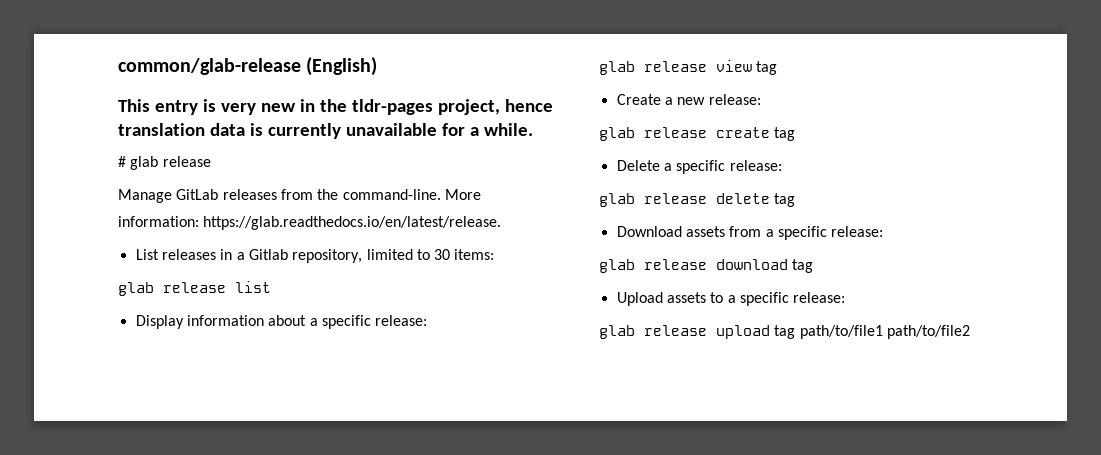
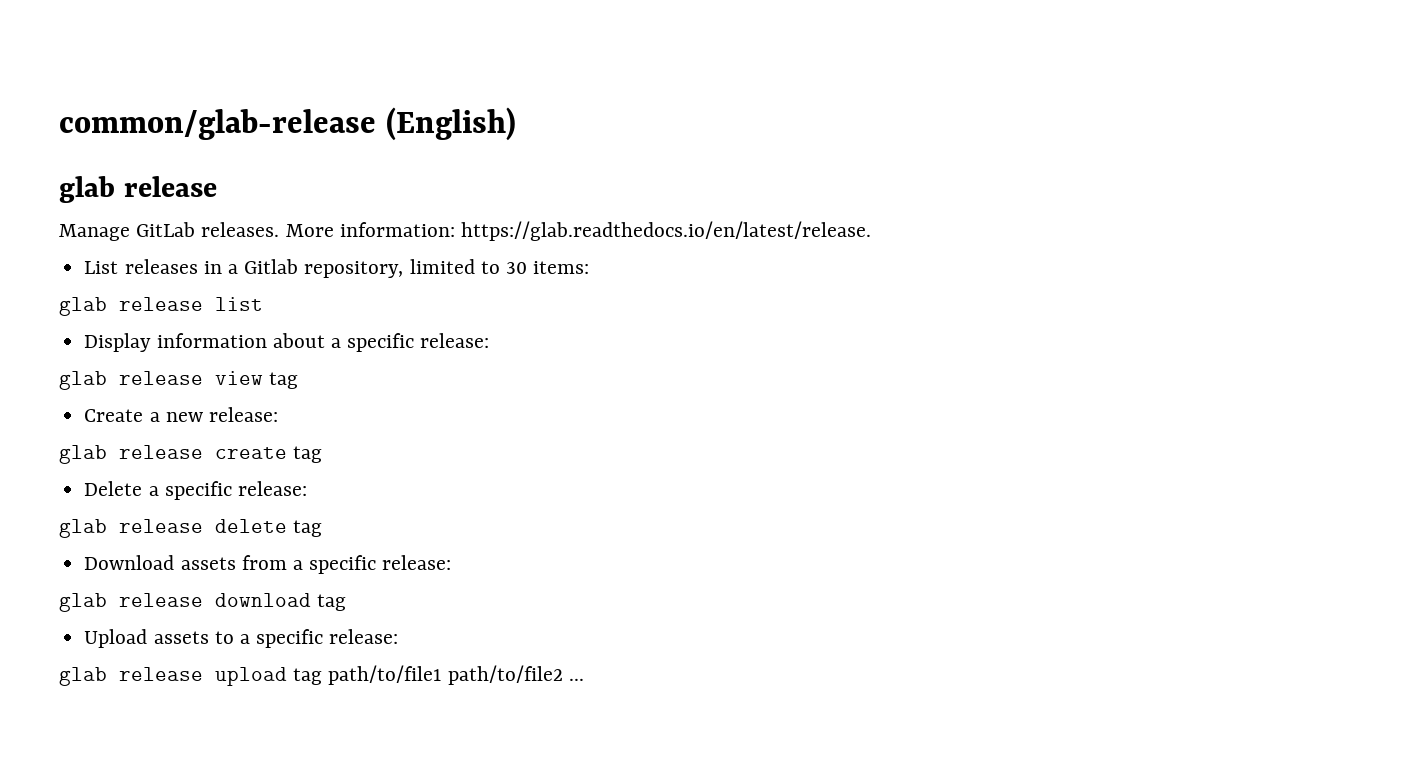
[118,99,553,115] [118,123,533,139] [118,156,126,167] This entry is very new in the tldr-pages project, hence translation data is currently unavailable for a while. // # -> (516, 124) none
[222,189,441,200] releases from the command-line. -> [201,222,280,237] releases.
(970, 332) none -> [568,678,584,681] ...

